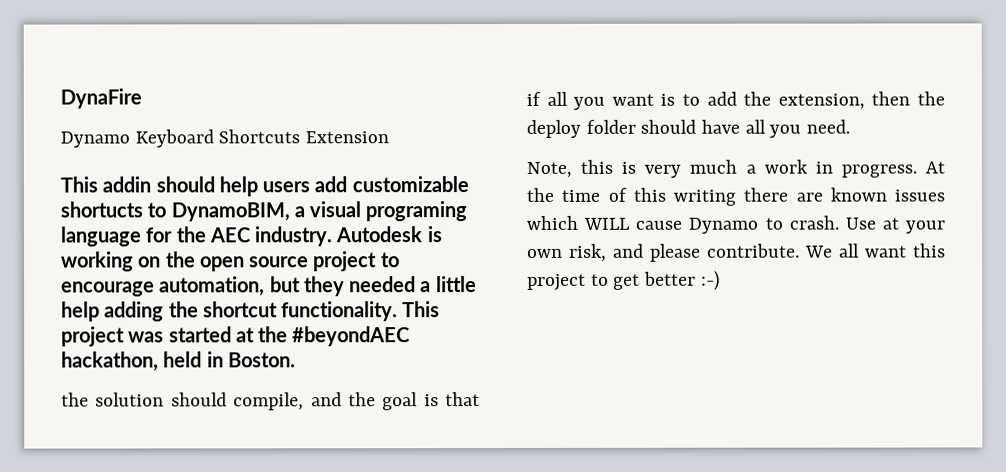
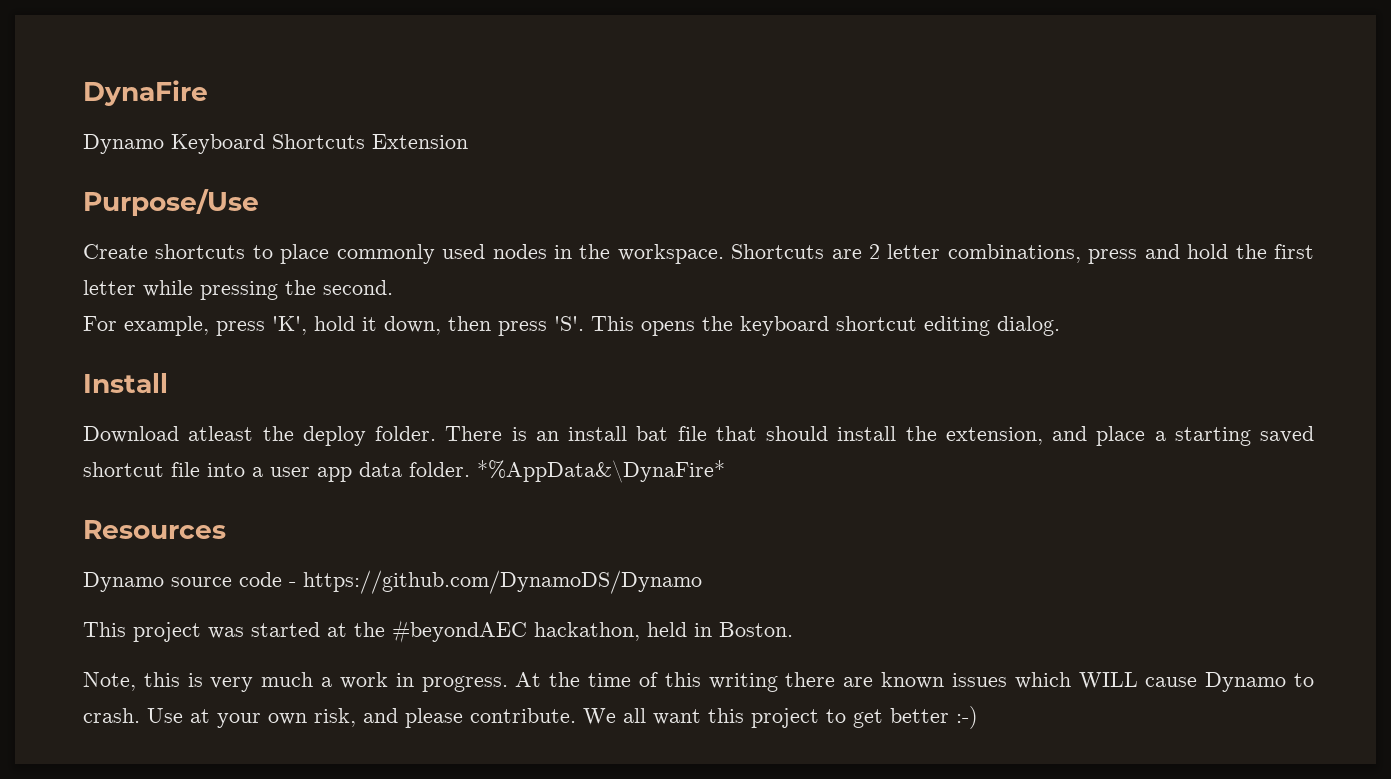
[60,176,469,197] [60,201,468,222] [60,226,443,247] [61,251,400,272] [61,276,477,297] [61,301,399,322] This addin should help users add customizable shortucts to DynamoBIM, a visual programing language for the AEC industry. Autodesk is working on the open source project to encourage automation, but they needed a little help adding the shortcut functionality. -> [83,189,259,216] [83,244,1315,264] [83,280,393,300] [83,316,1060,336] [83,373,168,393] [83,426,1314,446] [83,460,725,483] [83,520,226,539] [83,570,702,594] Purpose/Use // Create shortcuts to place commonly used nodes in the workspace. Shortcuts are 2 letter combinations, press and hold the first letter while pressing the second. // For example, press 'K', hold it down, then press 'S'. This opens the keyboard shortcut editing dialog. // Install // Download atleast the deploy folder. There is an install bat file that should install the extension, and place a starting saved shortcut file into a user app data folder. *%AppData&\DynaFire* // Resources // Dynamo source code - https://github.com/DynamoDS/Dynamo //
[61,392,480,411] [526,91,945,110] [526,119,851,138] // the solution should compile, and the goal is that if all you want is to add the extension, then the deploy folder should have all you need. -> (793, 629) none

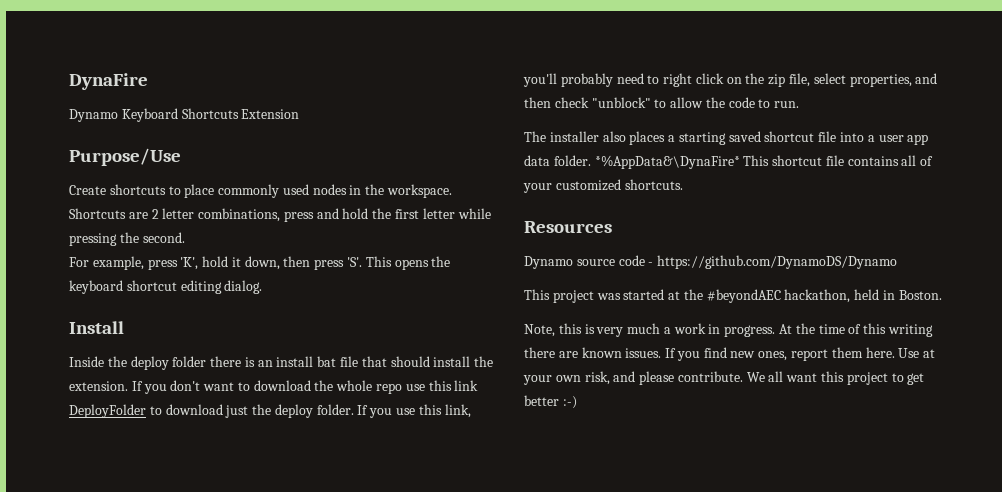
[83,426,503,446] Download atleast the deploy folder. There -> [69,356,242,370] Inside the deploy folder there
[945,426,1146,446] extension, and place -> [69,380,479,394] [69,404,471,418] [523,73,938,87] [524,97,800,108] [524,131,666,145] extension. If you don't want to download the whole repo use this link DeployFolder to download just the deploy folder. If you use this link, you'll probably need to right click on the zip file, select properties, and then check "unblock" to allow the code to run. // The installer also places
(725, 471) none -> [743,155,934,166] [523,179,683,193] This shortcut file contains all of your customized shortcuts.
[951,672,1315,692] [83,708,140,723] issues which WILL cause Dynamo to crash. -> [625,347,895,361] issues. If you find new ones, report them here.

